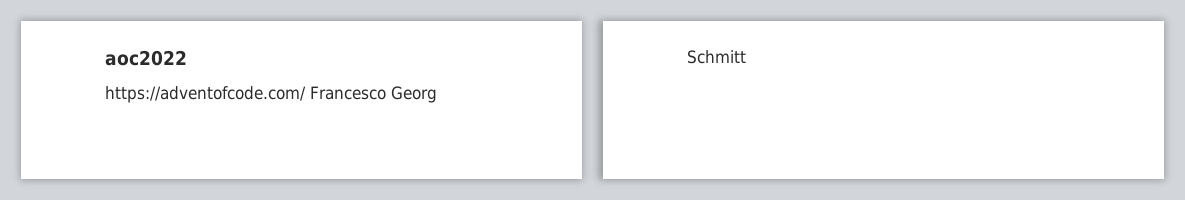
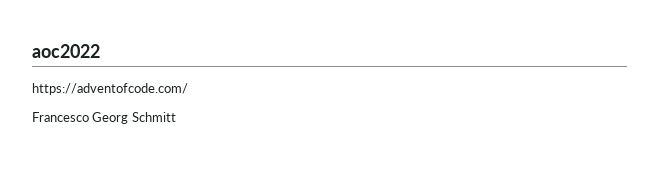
(306, 94) none -> (188, 89) //

